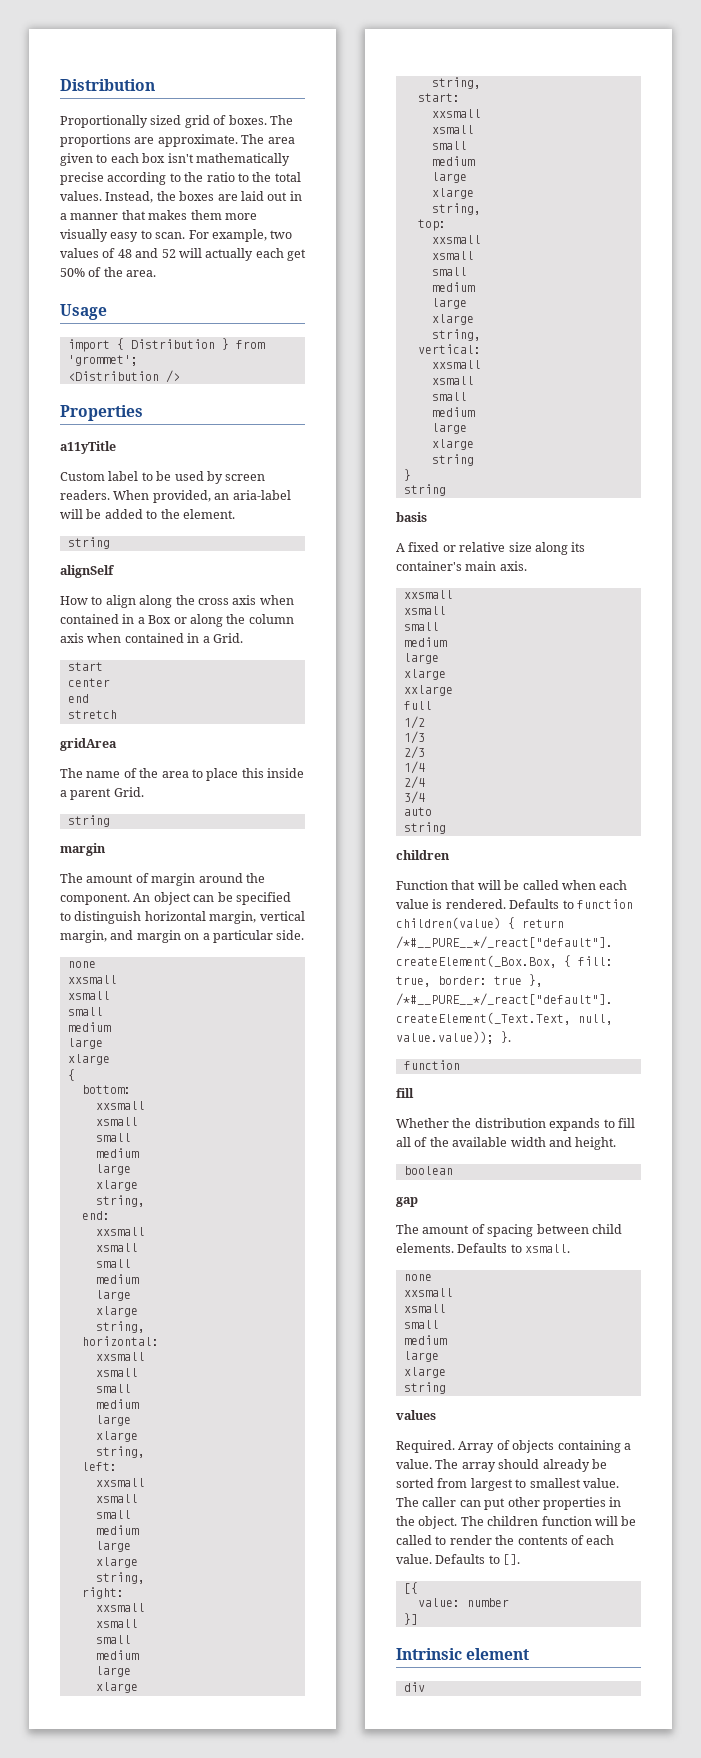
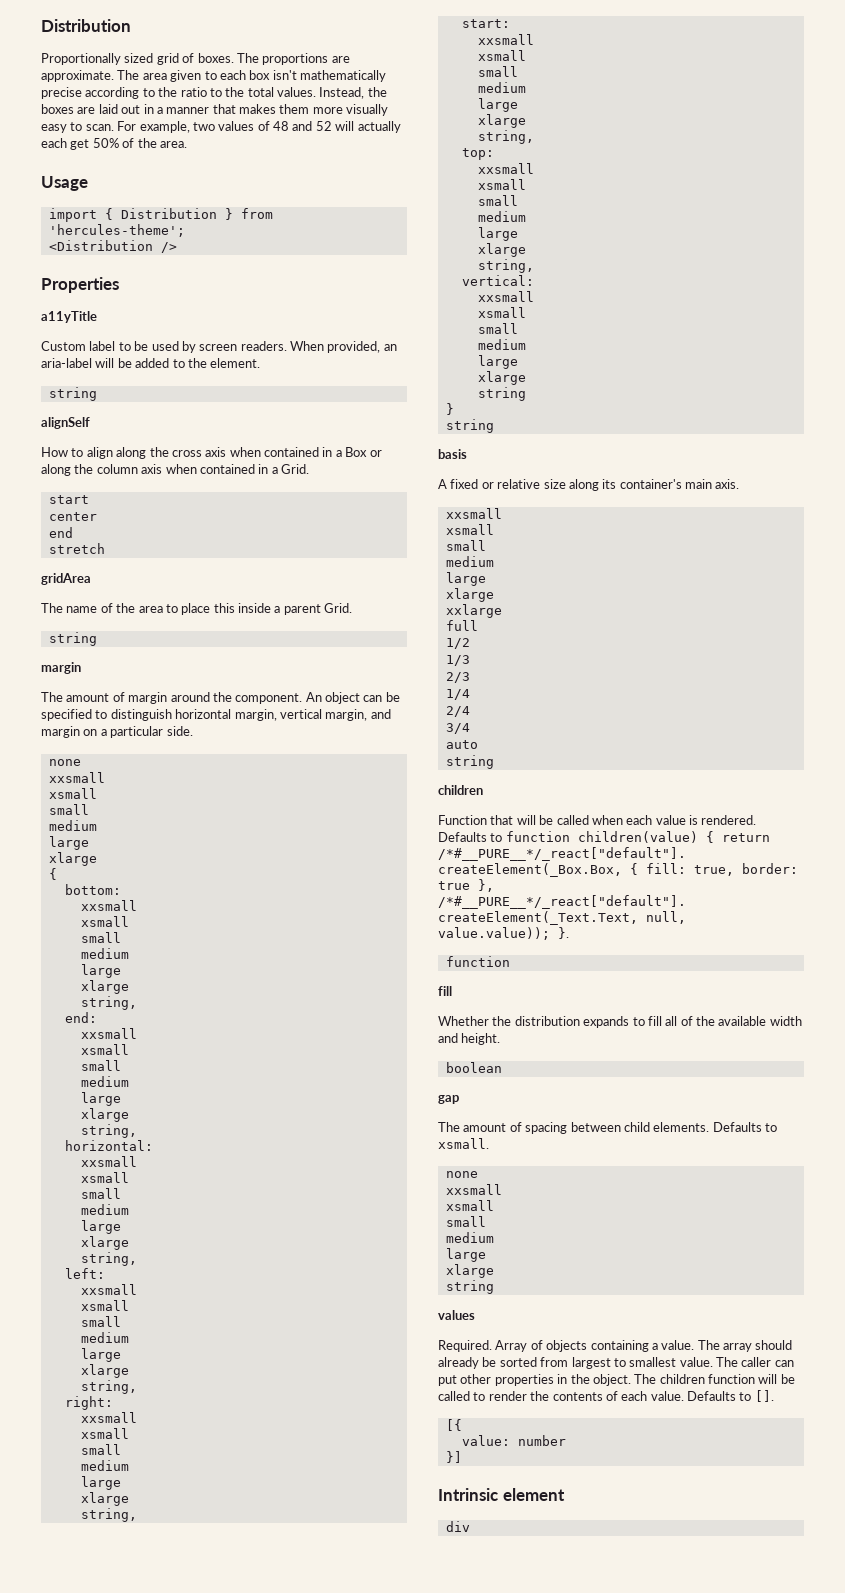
[67,355,138,366] 'grommet'; -> [48,224,185,237] 'hercules-theme';

